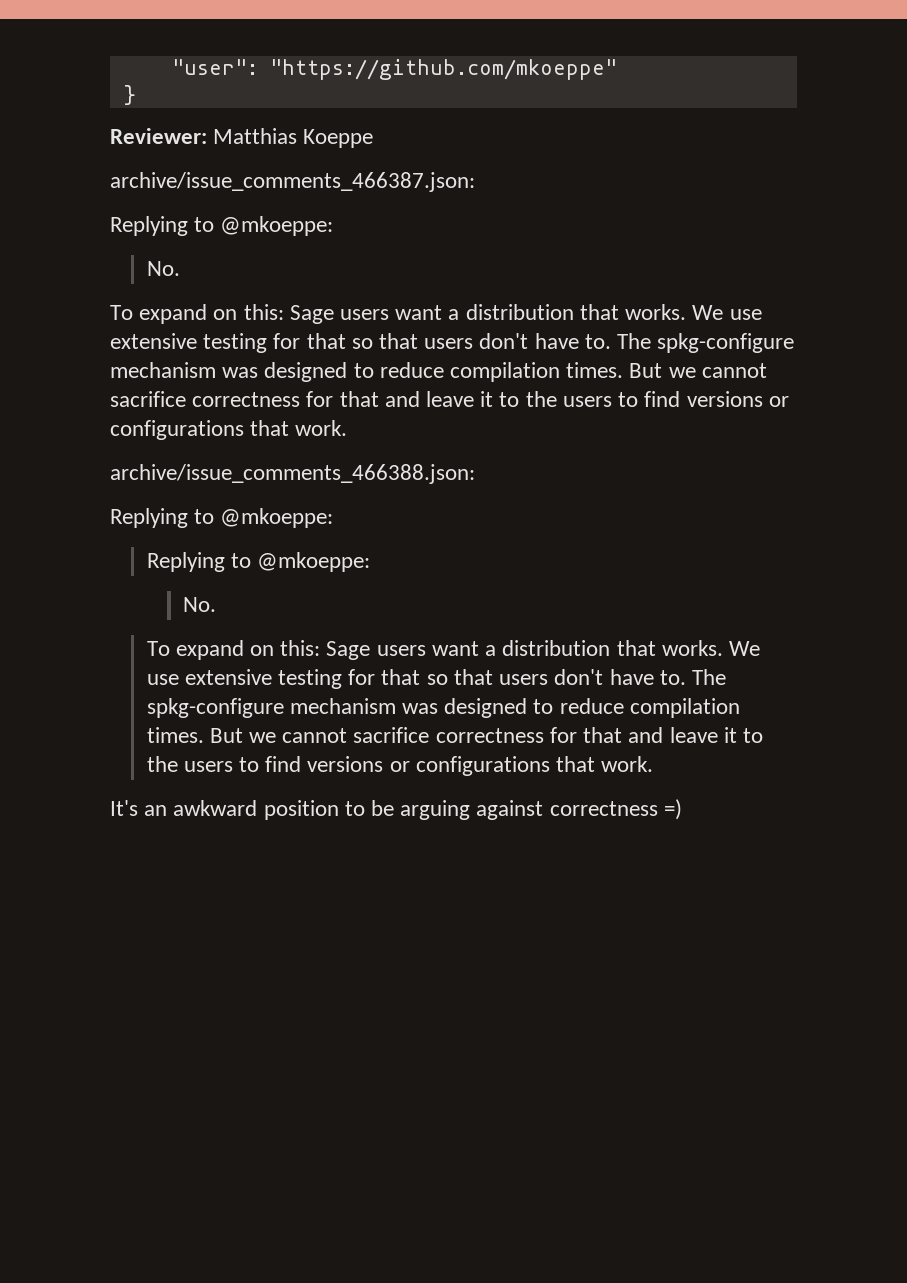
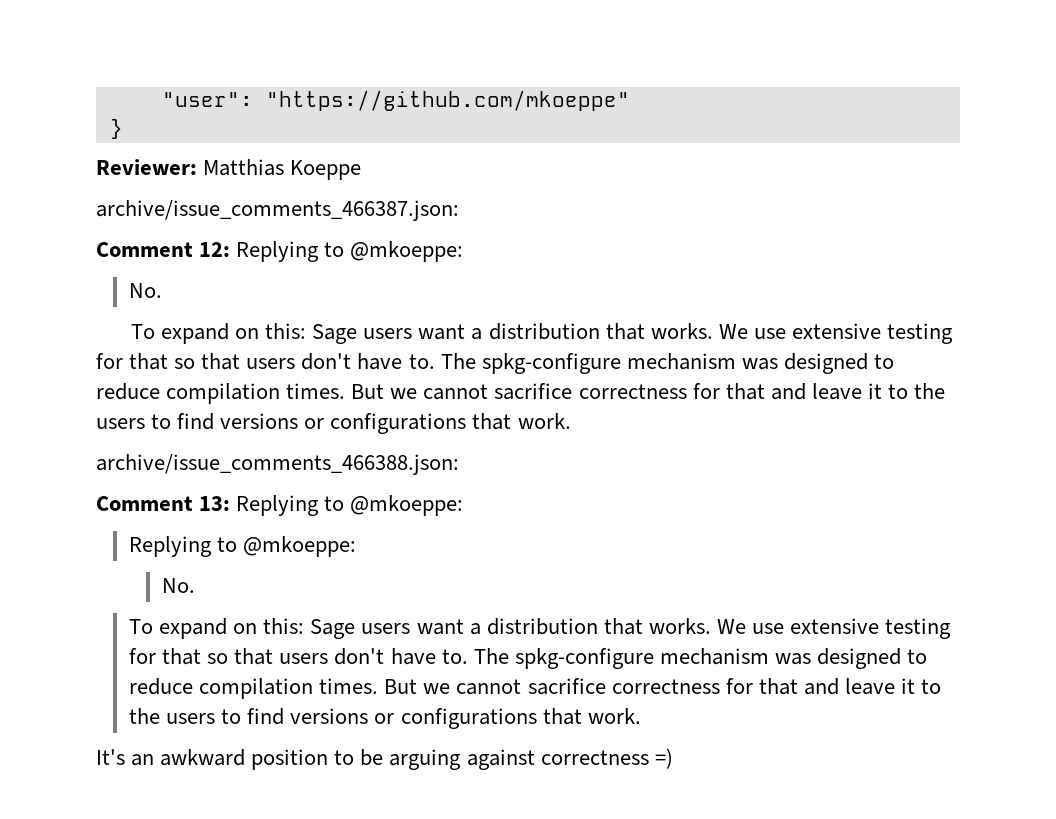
(475, 182) none -> [96,242,231,257] Comment 12:
(475, 474) none -> [96,496,231,511] Comment 13:

